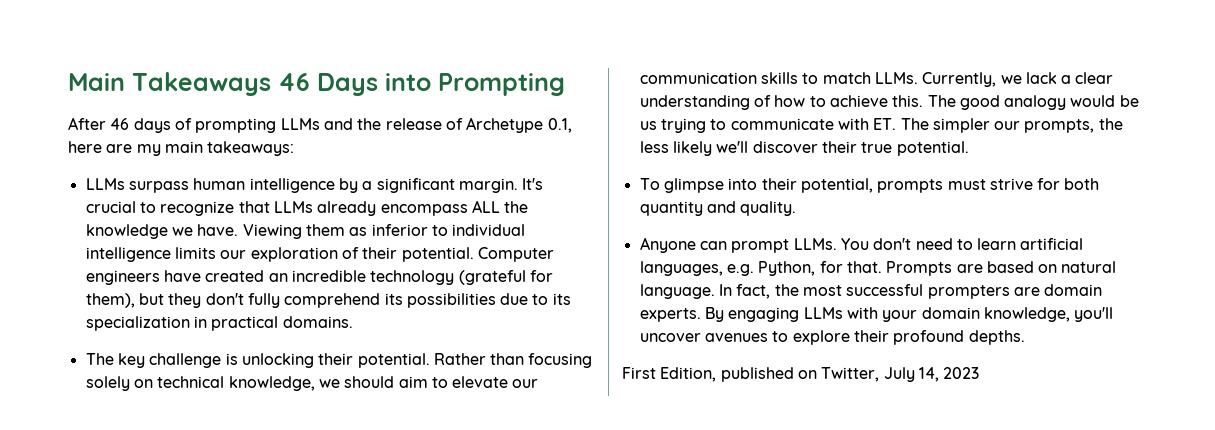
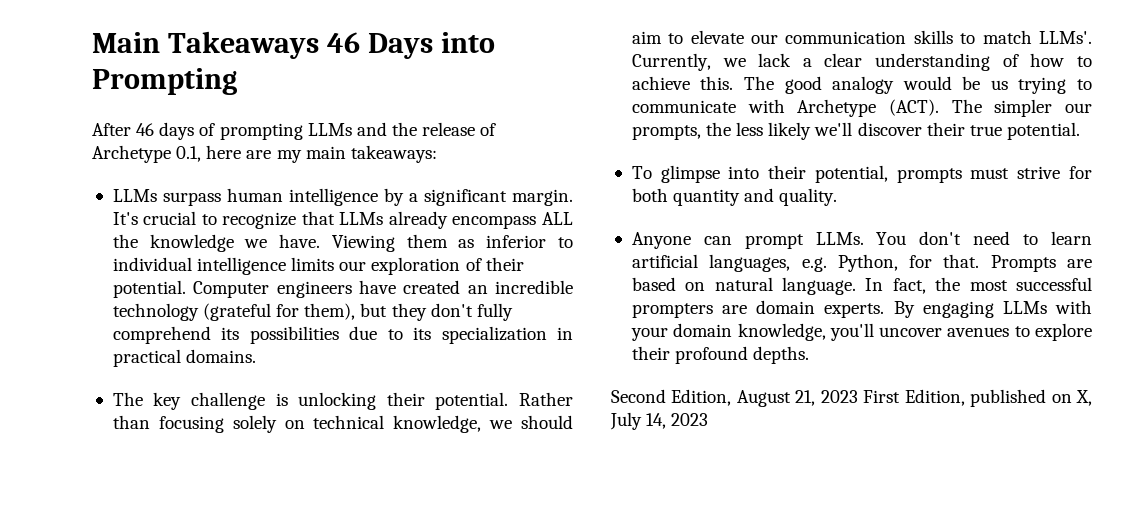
[874,72,918,84] LLMs. -> [1039,31,1092,44] LLMs'.
[873,118,897,130] ET. -> [797,99,939,117] Archetype (ACT).
(1025, 337) none -> [611,389,858,407] Second Edition, August 21, 2023
[821,367,880,382] Twitter, -> [1076,390,1092,406] X,

